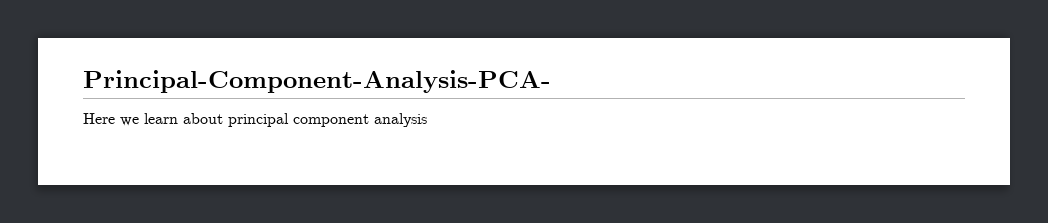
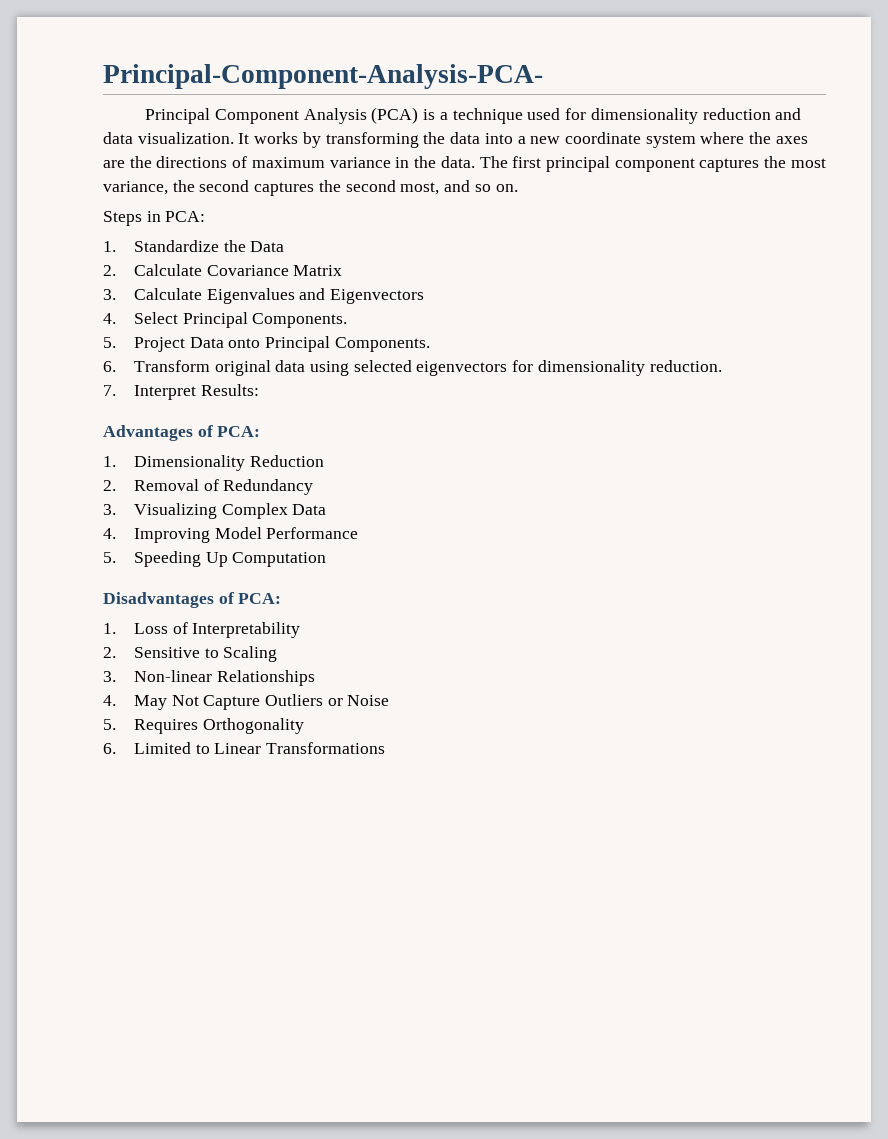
[83,113,427,127] Here we learn about principal component analysis -> [145,107,802,124] [103,132,808,148] [103,156,826,172] [103,180,518,196] [103,211,206,226] [103,240,285,252] [103,264,343,276] [103,288,424,304] [103,312,348,328] [103,336,430,352] [103,360,722,376] [103,384,259,400] [103,425,261,441] [103,455,324,471] [103,479,314,495] [103,503,327,519] [103,527,359,543] [103,551,327,567] [103,592,282,608] [103,622,301,638] [103,646,278,662] [103,670,315,686] [103,694,390,710] [103,718,304,734] [103,742,385,754] Principal Component Analysis (PCA) is a technique used for dimensionality reduction and data visualization. It works by transforming the data into a new coordinate system where the axes are the directions of maximum variance in the data. The first principal component captures the most variance, the second captures the second most, and so on. // Steps in PCA: // 1. Standardize the Data // 2. Calculate Covariance Matrix // 3. Calculate Eigenvalues and Eigenvectors // 4. Select Principal Components. // 5. Project Data onto Principal Components. // 6. Transform original data using selected eigenvectors for dimensionality reduction. // 7. Interpret Results: // Advantages of PCA: // 1. Dimensionality Reduction // 2. Removal of Redundancy // 3. Visualizing Complex Data // 4. Improving Model Performance // 5. Speeding Up Computation // Disadvantages of PCA: // 1. Loss of Interpretability // 2. Sensitive to Scaling // 3. Non-linear Relationships // 4. May Not Capture Outliers or Noise // 5. Requires Orthogonality // 6. Limited to Linear Transformations

